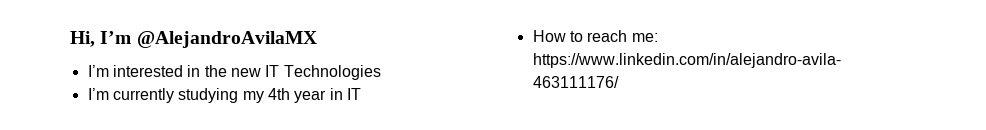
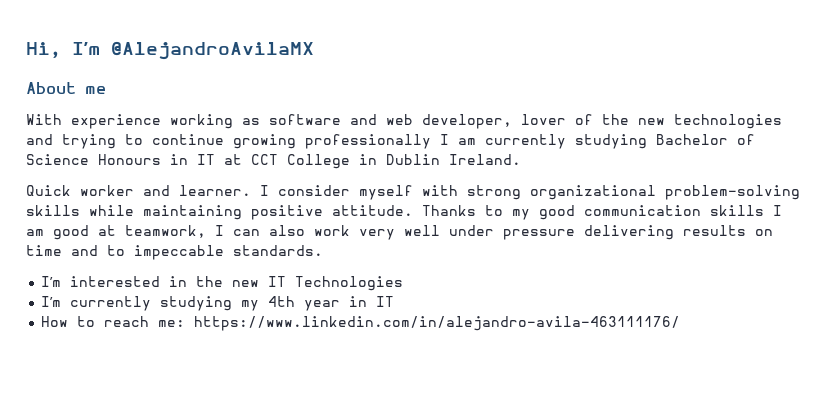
(317, 39) none -> [26,82,106,94] [26,114,782,129] [26,134,755,149] [26,154,521,169] [26,185,800,200] [26,205,782,220] [26,225,773,240] [26,245,323,260] // About me // With experience working as software and web developer, lover of the new technologies and trying to continue growing professionally I am currently studying Bachelor of Science Honours in IT at CCT College in Dublin Ireland. // Quick worker and learner. I consider myself with strong organizational problem-solving skills while maintaining positive attitude. Thanks to my good communication skills I am good at teamwork, I can also work very well under pressure delivering results on time and to impeccable standards.

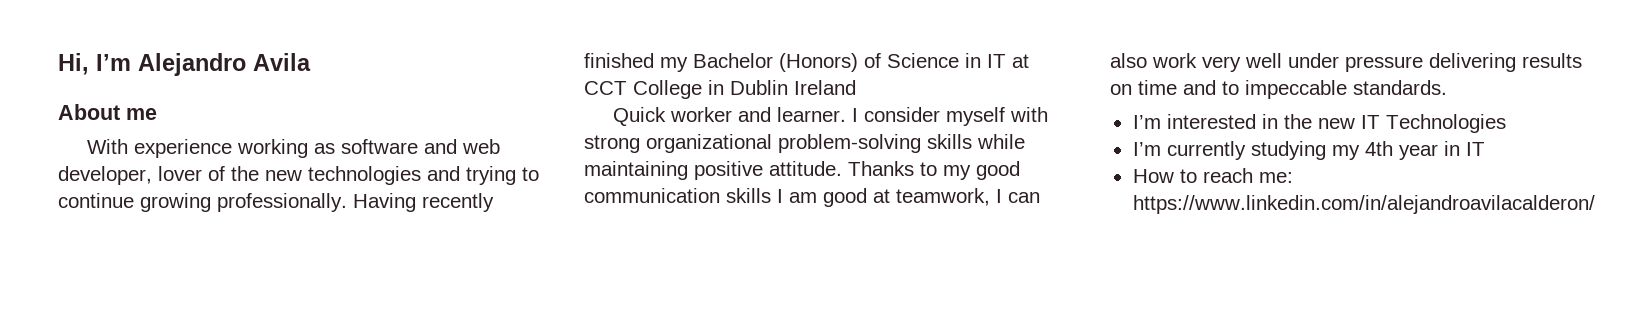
[111,41,314,60] @AlejandroAvilaMX -> [138,53,311,76] Alejandro Avila
[305,134,728,149] professionally I am currently studying Bachelor -> [217,193,494,212] [584,53,858,72] professionally. Having recently finished my Bachelor (Honors)
[98,154,161,165] Honours -> (959, 60) none
[449,154,521,165] Ireland. -> [794,80,856,95] Ireland
[194,316,681,331] https://www.linkedin.com/in/alejandro-avila-463111176/ -> [1132,195,1595,214] https://www.linkedin.com/in/alejandroavilacalderon/

